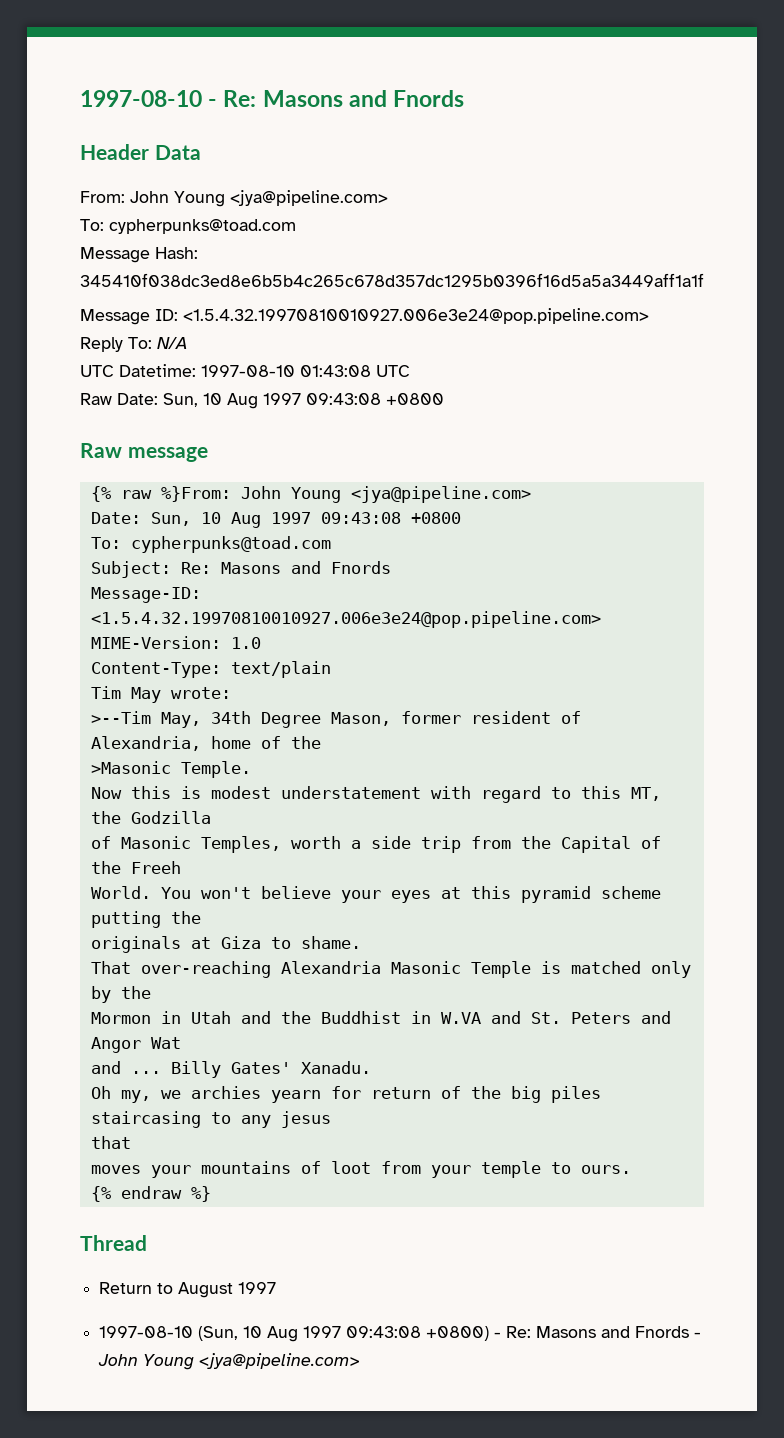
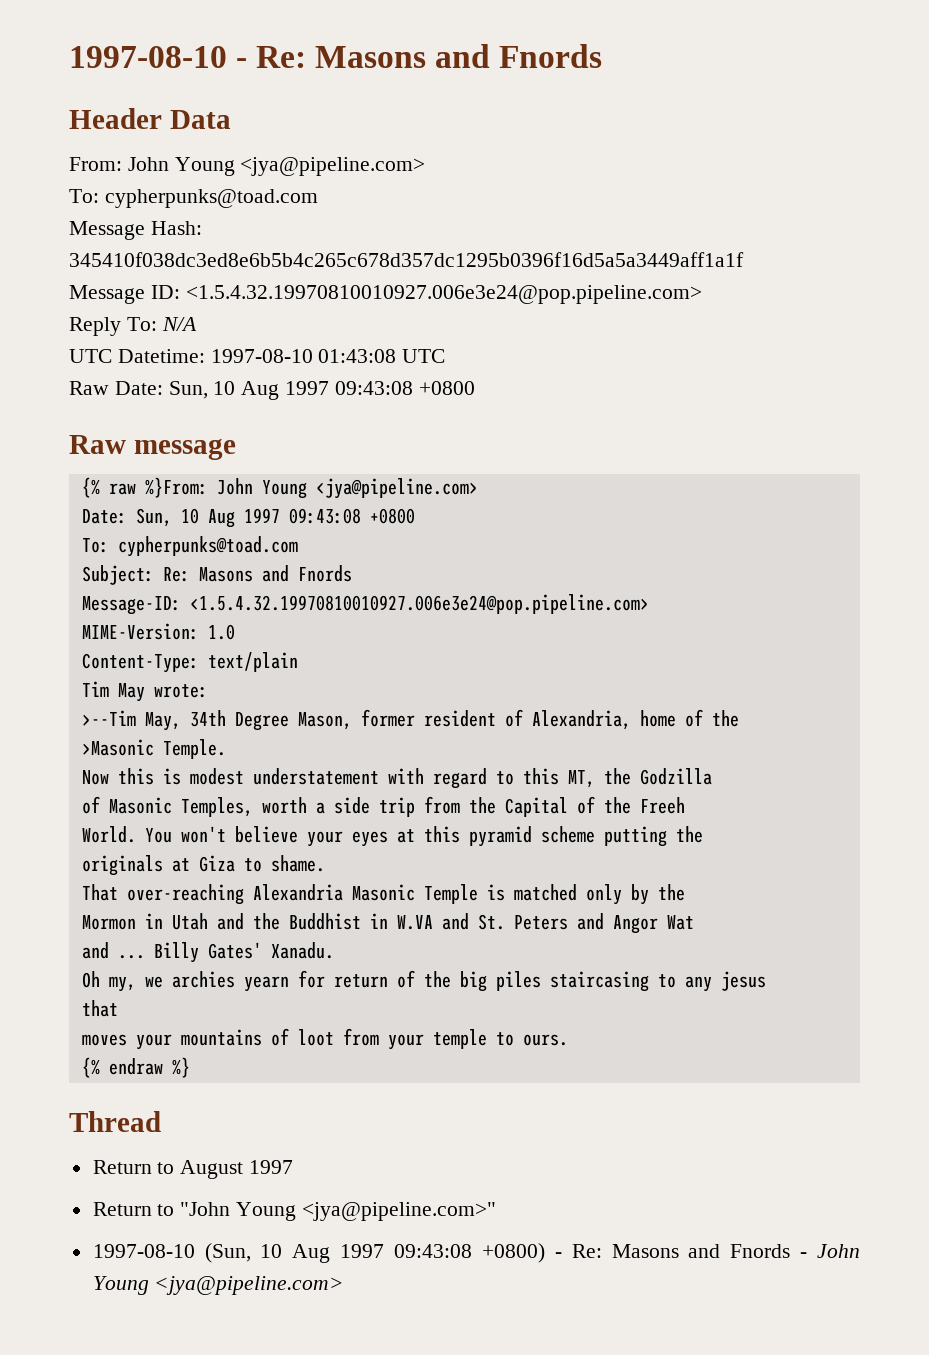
(277, 1288) none -> [92,1202,496,1221] // Return to "John Young <jya@pipeline.com>"

